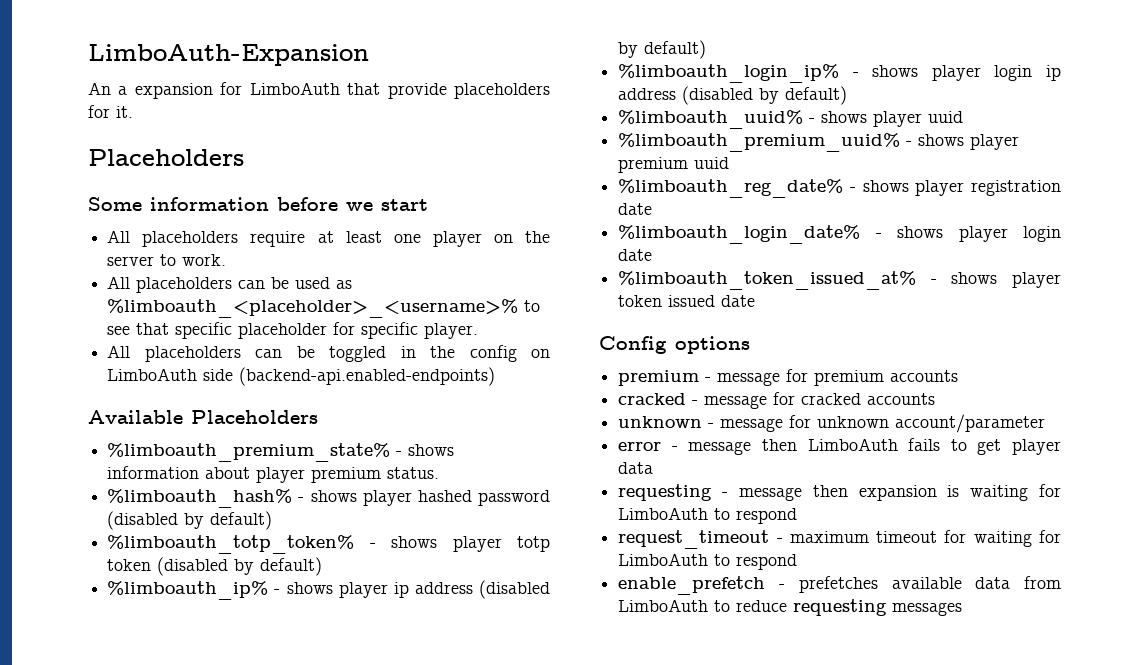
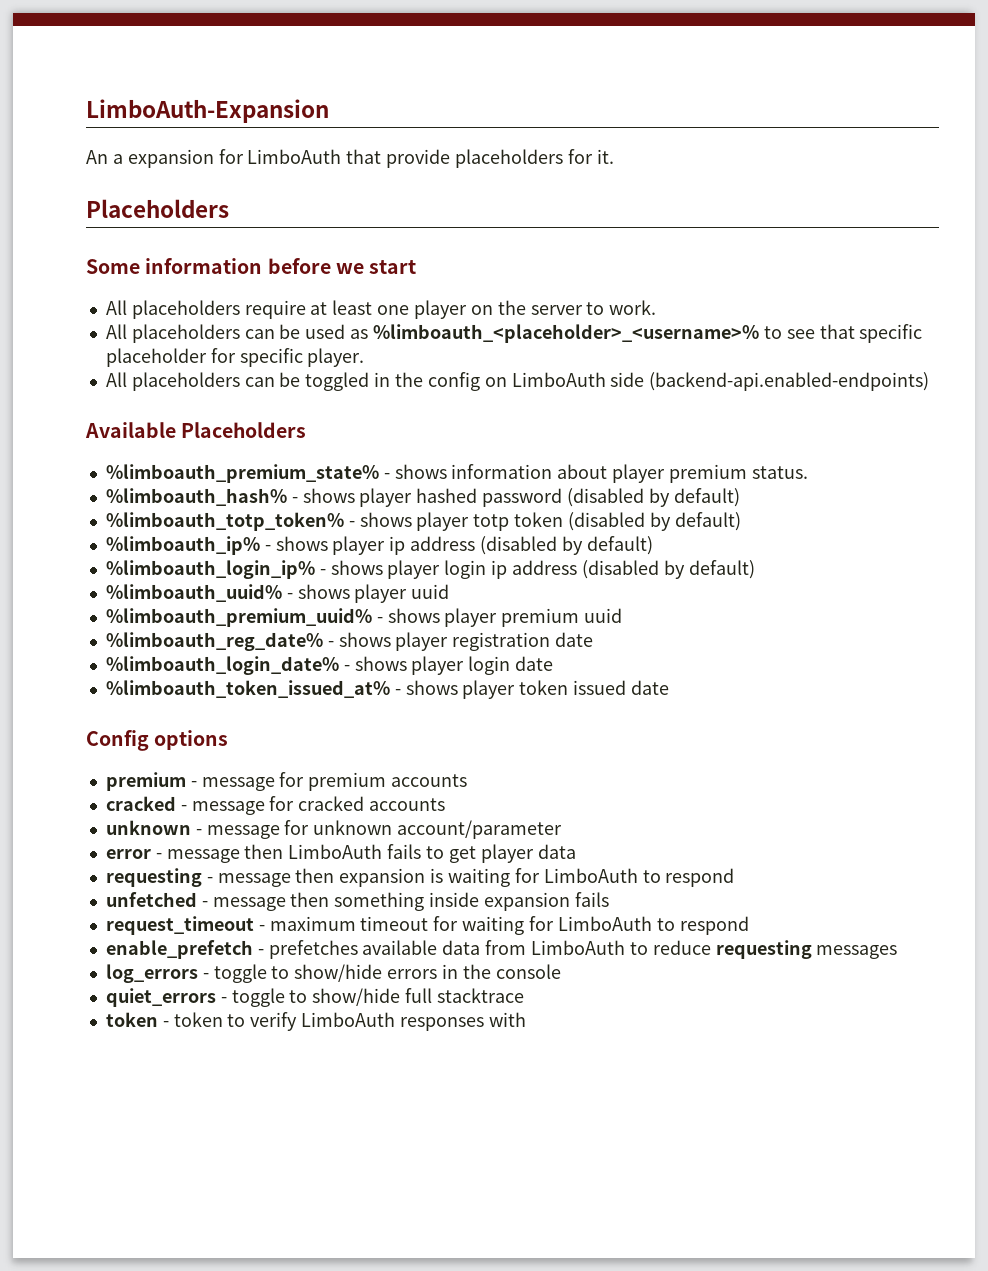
(798, 516) none -> [105,892,609,911] // unfetched - message then something inside expansion fails
(963, 609) none -> [105,964,561,983] [105,988,524,1007] [105,1012,526,1031] // log_errors - toggle to show/hide errors in the console // quiet_errors - toggle to show/hide full stacktrace // token - token to verify LimboAuth responses with

